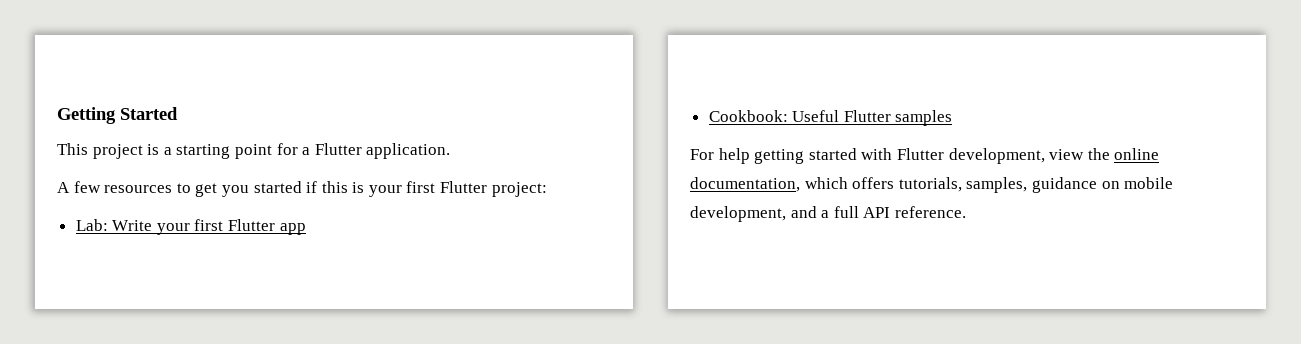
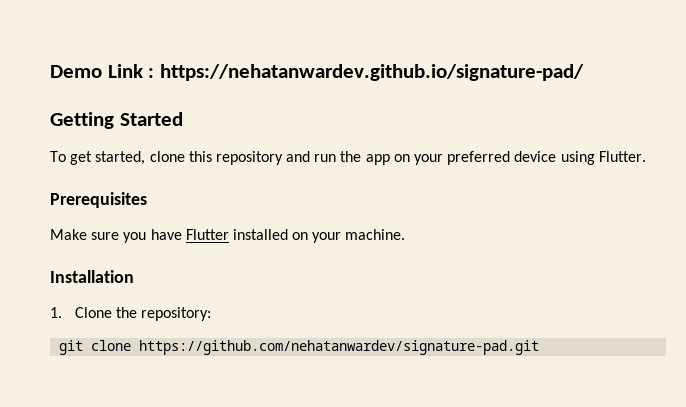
[57,107,178,124] [57,143,451,159] [57,181,547,197] [75,219,306,235] [708,110,953,126] [690,148,1160,164] [690,177,1174,193] [690,206,966,222] Getting Started // This project is a starting point for a Flutter application. // A few resources to get you started if this is your first Flutter project: // Lab: Write your first Flutter app // Cookbook: Useful Flutter samples // For help getting started with Flutter development, view the online documentation, which offers tutorials, samples, guidance on mobile development, and a full API reference. -> [50,64,585,81] [50,112,183,129] [50,151,646,165] [50,192,147,208] [50,229,406,243] [50,270,134,283] [50,307,212,321] [59,340,540,355] Demo Link : https://nehatanwardev.github.io/signature-pad/ // Getting Started // To get started, clone this repository and run the app on your preferred device using Flutter. // Prerequisites // Make sure you have Flutter installed on your machine. // Installation // 1. Clone the repository: // git clone https://github.com/nehatanwardev/signature-pad.git

